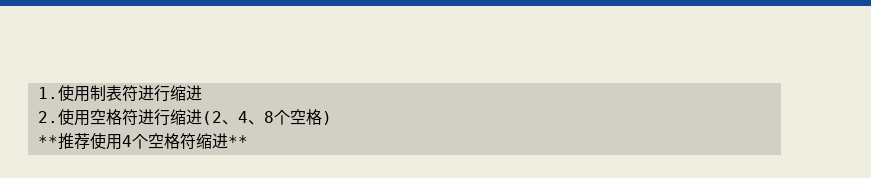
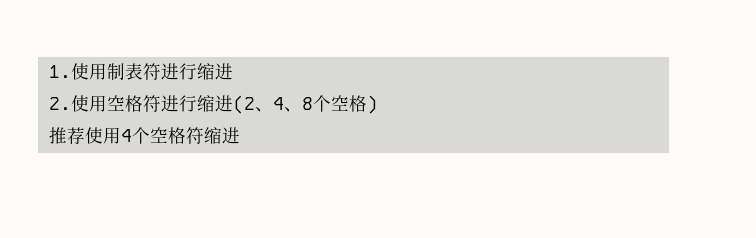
[38,135,59,147] ** -> (378, 104) none
[228,135,249,147] ** -> (240, 135) none

